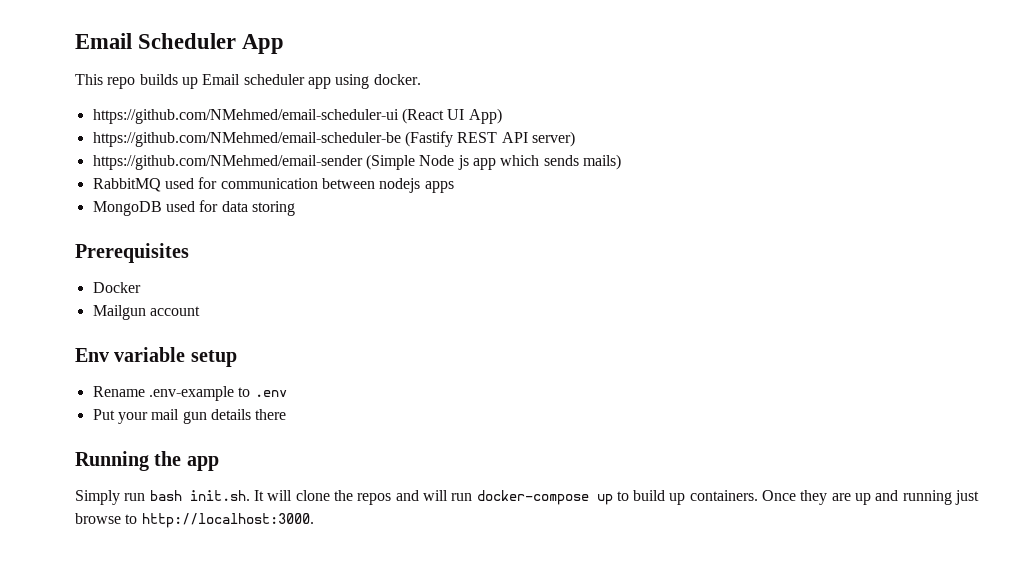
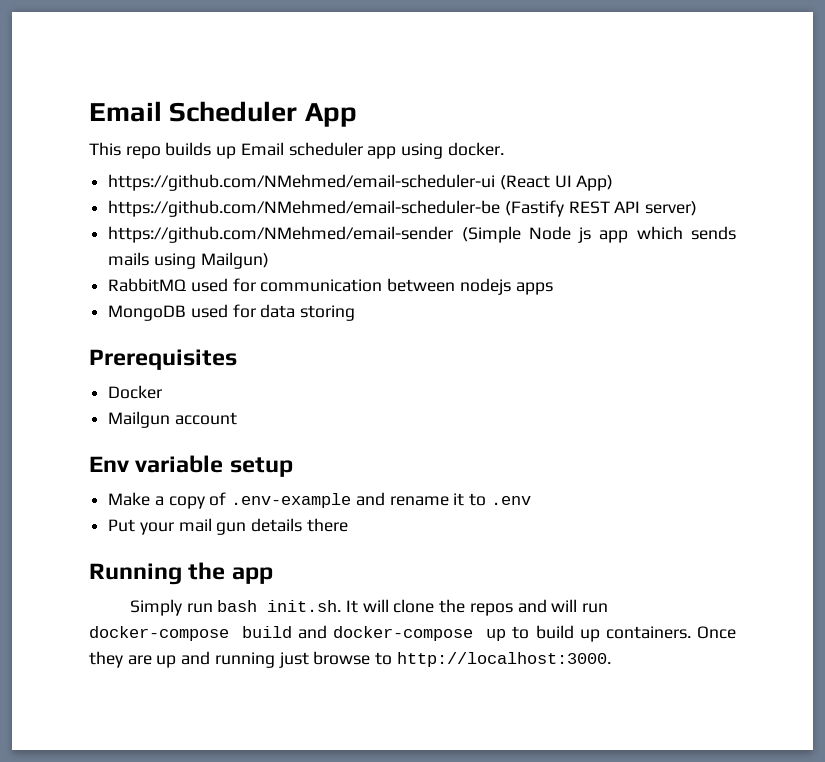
[582,154,621,170] mails) -> [108,252,269,269] mails using Mailgun)
[92,386,234,401] Rename .env-example -> [108,492,465,509] Make a copy of .env-example and rename it
(589, 497) none -> [242,625,474,641] build and docker-compose

